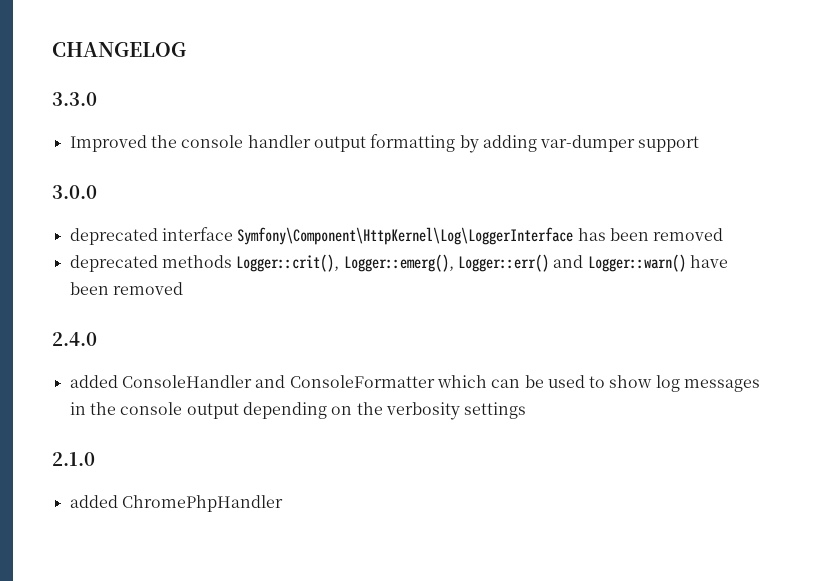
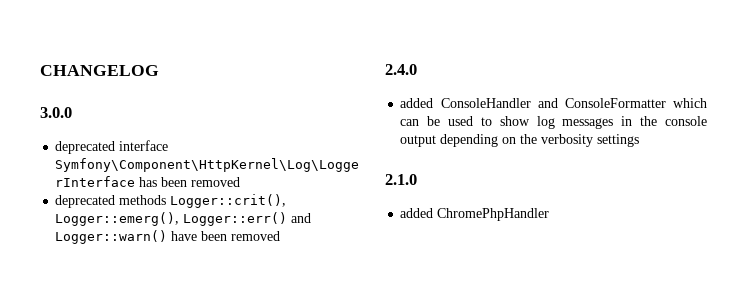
[52,92,97,106] [69,134,700,153] // 3.3.0 // Improved the console handler output formatting by adding var-dumper support -> (159, 70) none

